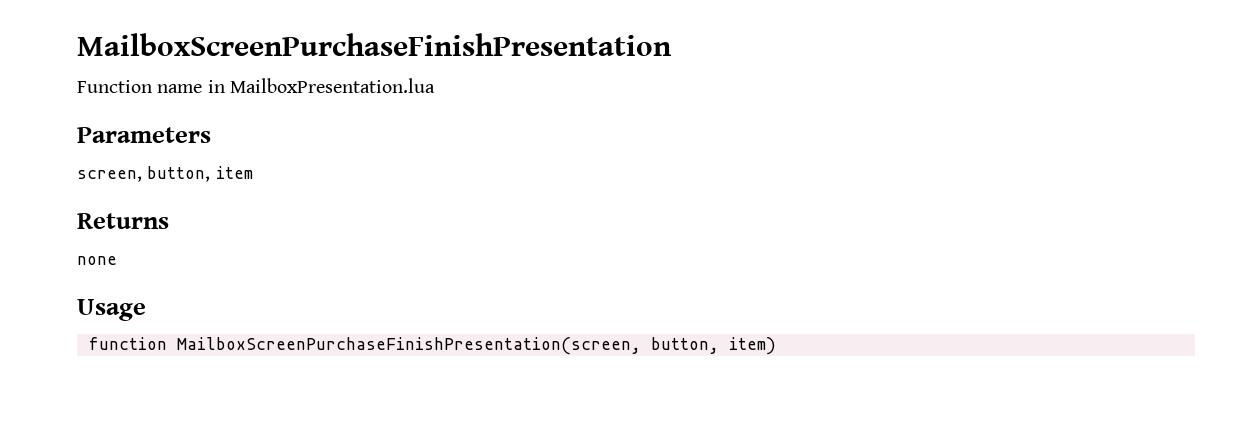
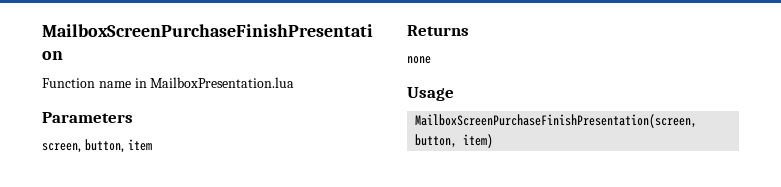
[88,337,167,350] function -> (454, 94) none

